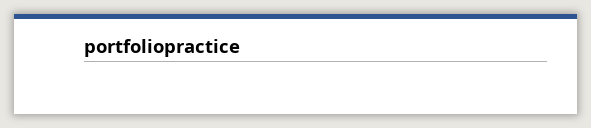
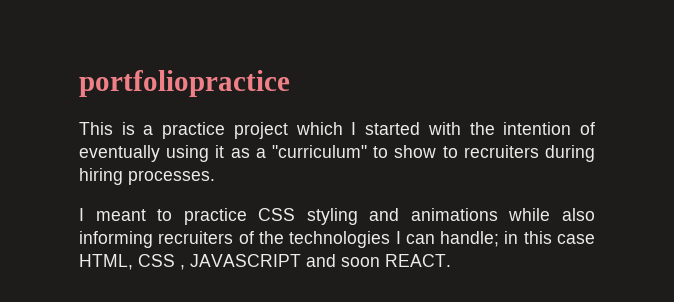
(240, 48) none -> [79,122,596,139] [79,145,595,162] [79,168,215,185] [79,208,595,225] [79,231,596,248] [79,254,451,270] // This is a practice project which I started with the intention of eventually using it as a "curriculum" to show to recruiters during hiring processes. // I meant to practice CSS styling and animations while also informing recruiters of the technologies I can handle; in this case HTML, CSS , JAVASCRIPT and soon REACT.

